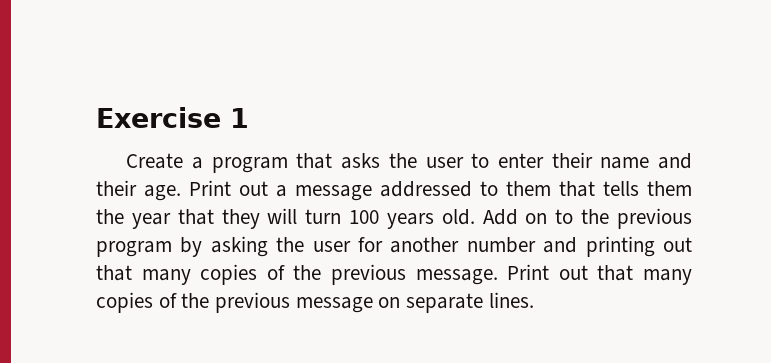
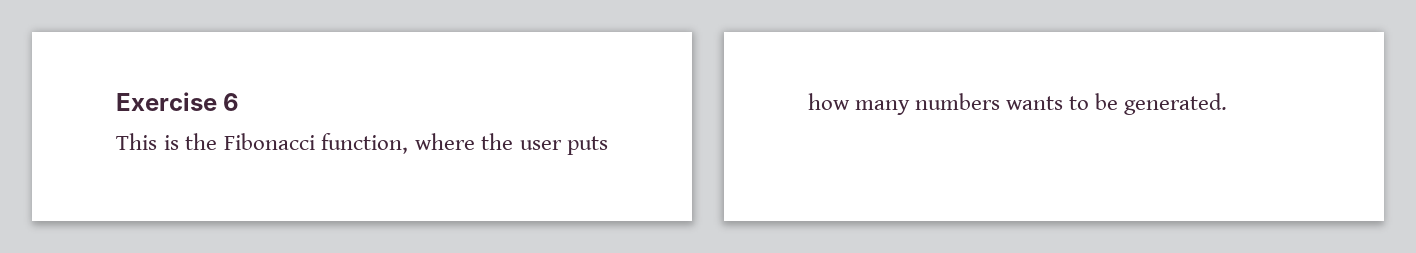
[230,108,249,128] [126,152,693,173] [96,180,692,201] [96,208,692,229] [96,236,692,257] [96,264,693,285] [96,292,534,313] 1 // Create a program that asks the user to enter their name and their age. Print out a message addressed to them that tells them the year that they will turn 100 years old. Add on to the previous program by asking the user for another number and printing out that many copies of the previous message. Print out that many copies of the previous message on separate lines. -> [223,93,240,111] [116,133,608,155] [808,93,1228,115] 6 // This is the Fibonacci function, where the user puts how many numbers wants to be generated.

